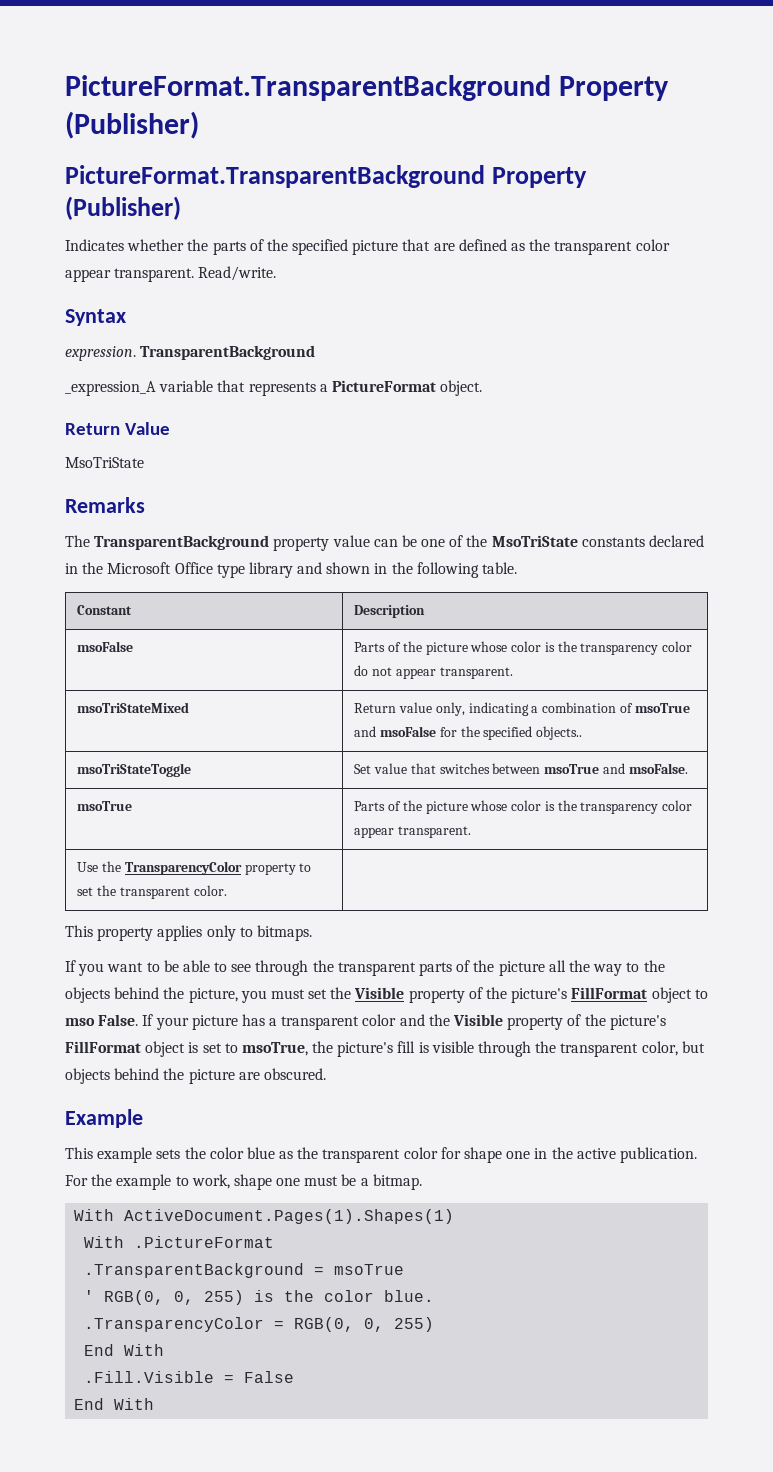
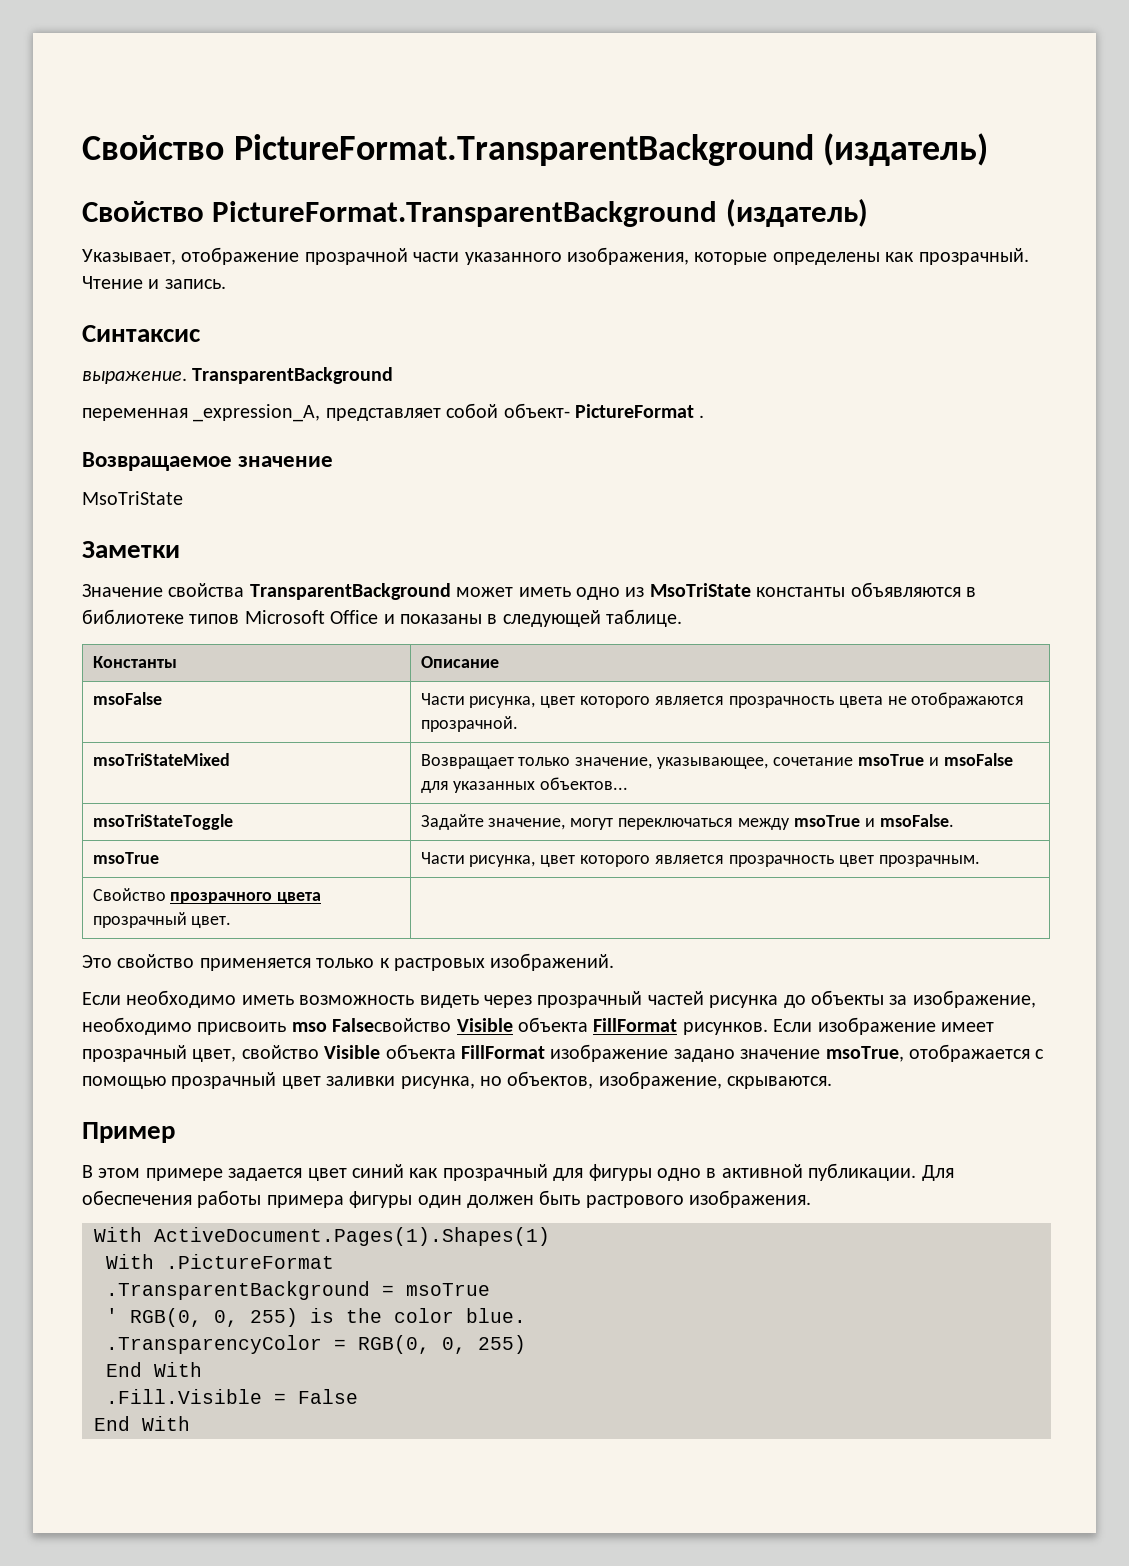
[65,75,669,101] [65,111,199,139] [65,165,587,188] [65,196,181,220] [65,239,670,255] [65,266,277,282] [65,309,126,326] [65,345,316,361] [65,380,483,396] [65,422,171,435] [65,457,144,468] [65,497,145,513] [65,535,705,551] [65,562,518,578] [77,605,133,615] [354,605,426,618] [77,641,134,652] [354,641,693,655] [354,665,513,679] [77,702,190,713] [354,702,690,716] [354,726,583,740] [77,763,192,777] [354,763,688,774] [77,801,133,811] [354,800,693,814] [354,826,471,838] [77,861,312,875] [77,885,227,899] [65,925,312,941] [65,960,665,976] [65,987,708,1003] [65,1014,666,1030] [65,1041,705,1057] [65,1068,326,1084] [65,1109,143,1128] [65,1147,697,1163] [65,1174,422,1190] PictureFormat.TransparentBackground Property (Publisher) // PictureFormat.TransparentBackground Property (Publisher) // Indicates whether the parts of the specified picture that are defined as the transparent color appear transparent. Read/write. // Syntax // expression. TransparentBackground // _expression_A variable that represents a PictureFormat object. // Return Value // MsoTriState // Remarks // The TransparentBackground property value can be one of the MsoTriState constants declared in the Microsoft Office type library and shown in the following table. // Constant | Description // msoFalse | Parts of the picture whose color is the transparency color do not appear transparent. // msoTriStateMixed | Return value only, indicating a combination of msoTrue and msoFalse for the specified objects.. // msoTriStateToggle | Set value that switches between msoTrue and msoFalse. // msoTrue | Parts of the picture whose color is the transparency color appear transparent. // Use the TransparencyColor property to set the transparent color. | // This property applies only to bitmaps. // If you want to be able to see through the transparent parts of the picture all the way to the objects behind the picture, you must set the Visible property of the picture's FillFormat object to mso False. If your picture has a transparent color and the Visible property of the picture's FillFormat object is set to msoTrue, the picture's fill is visible through the transparent color, but objects behind the picture are obscured. // Example // This example sets the color blue as the transparent color for shape one in the active publication. For the example to work, shape one must be a bitmap. -> [82,133,989,166] [82,198,868,227] [82,247,1029,265] [82,276,226,289] [82,325,201,342] [82,367,394,384] [82,403,705,422] [82,452,334,471] [82,491,183,505] [82,541,180,558] [82,582,976,600] [82,609,683,627] [92,656,177,668] [420,656,499,668] [92,692,162,705] [420,692,1025,708] [420,716,518,732] [92,753,230,766] [420,753,1013,769] [420,777,629,793] [92,814,233,830] [420,814,954,830] [92,852,159,864] [420,852,980,867] [92,888,322,904] [92,912,232,928] [82,953,615,971] [82,990,1036,1008] [82,1017,994,1035] [82,1044,1045,1062] [82,1071,833,1089] [82,1122,175,1143] [82,1163,954,1181] [82,1190,812,1208] Свойство PictureFormat.TransparentBackground (издатель) // Свойство PictureFormat.TransparentBackground (издатель) // Указывает, отображение прозрачной части указанного изображения, которые определены как прозрачный. Чтение и запись. // Синтаксис // выражение. TransparentBackground // переменная _expression_A, представляет собой объект- PictureFormat . // Возвращаемое значение // MsoTriState // Заметки // Значение свойства TransparentBackground может иметь одно из MsoTriState константы объявляются в библиотеке типов Microsoft Office и показаны в следующей таблице. // Константы | Описание // msoFalse | Части рисунка, цвет которого является прозрачность цвета не отображаются прозрачной. // msoTriStateMixed | Возвращает только значение, указывающее, сочетание msoTrue и msoFalse для указанных объектов... // msoTriStateToggle | Задайте значение, могут переключаться между msoTrue и msoFalse. // msoTrue | Части рисунка, цвет которого является прозрачность цвет прозрачным. // Свойство прозрачного цвета прозрачный цвет. | // Это свойство применяется только к растровых изображений. // Если необходимо иметь возможность видеть через прозрачный частей рисунка до объекты за изображение, необходимо присвоить mso Falseсвойство Visible объекта FillFormat рисунков. Если изображение имеет прозрачный цвет, свойство Visible объекта FillFormat изображение задано значение msoTrue, отображается с помощью прозрачный цвет заливки рисунка, но объектов, изображение, скрываются. // Пример // В этом примере задается цвет синий как прозрачный для фигуры одно в активной публикации. Для обеспечения работы примера фигуры один должен быть растрового изображения.

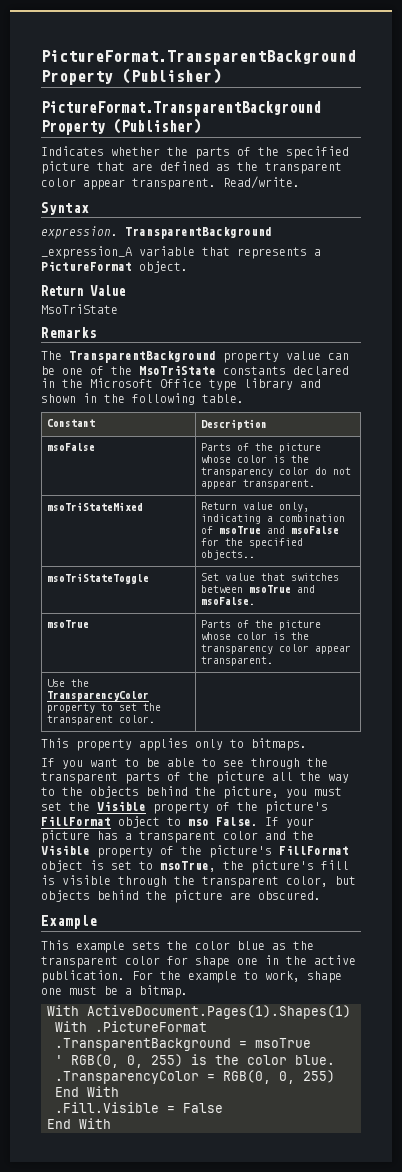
[82,133,989,166] [82,198,868,227] [82,247,1029,265] [82,276,226,289] [82,325,201,342] [82,367,394,384] [82,403,705,422] [82,452,334,471] [82,491,183,505] [82,541,180,558] [82,582,976,600] [82,609,683,627] [92,656,177,668] [420,656,499,668] [92,692,162,705] [420,692,1025,708] [420,716,518,732] [92,753,230,766] [420,753,1013,769] [420,777,629,793] [92,814,233,830] [420,814,954,830] [92,852,159,864] [420,852,980,867] [92,888,322,904] [92,912,232,928] [82,953,615,971] [82,990,1036,1008] [82,1017,994,1035] [82,1044,1045,1062] [82,1071,833,1089] [82,1122,175,1143] [82,1163,954,1181] [82,1190,812,1208] Свойство PictureFormat.TransparentBackground (издатель) // Свойство PictureFormat.TransparentBackground (издатель) // Указывает, отображение прозрачной части указанного изображения, которые определены как прозрачный. Чтение и запись. // Синтаксис // выражение. TransparentBackground // переменная _expression_A, представляет собой объект- PictureFormat . // Возвращаемое значение // MsoTriState // Заметки // Значение свойства TransparentBackground может иметь одно из MsoTriState константы объявляются в библиотеке типов Microsoft Office и показаны в следующей таблице. // Константы | Описание // msoFalse | Части рисунка, цвет которого является прозрачность цвета не отображаются прозрачной. // msoTriStateMixed | Возвращает только значение, указывающее, сочетание msoTrue и msoFalse для указанных объектов... // msoTriStateToggle | Задайте значение, могут переключаться между msoTrue и msoFalse. // msoTrue | Части рисунка, цвет которого является прозрачность цвет прозрачным. // Свойство прозрачного цвета прозрачный цвет. | // Это свойство применяется только к растровых изображений. // Если необходимо иметь возможность видеть через прозрачный частей рисунка до объекты за изображение, необходимо присвоить mso Falseсвойство Visible объекта FillFormat рисунков. Если изображение имеет прозрачный цвет, свойство Visible объекта FillFormat изображение задано значение msoTrue, отображается с помощью прозрачный цвет заливки рисунка, но объектов, изображение, скрываются. // Пример // В этом примере задается цвет синий как прозрачный для фигуры одно в активной публикации. Для обеспечения работы примера фигуры один должен быть растрового изображения. -> [41,50,356,65] [41,68,221,85] [41,101,321,116] [41,118,201,135] [41,146,349,159] [41,161,342,174] [41,176,300,190] [41,202,89,215] [41,226,272,239] [41,246,321,259] [41,261,188,273] [41,285,125,296] [41,304,118,314] [41,327,97,338] [41,351,349,363] [41,365,349,375] [41,378,321,391] [41,393,244,405] [47,419,96,427] [201,419,268,430] [47,443,96,451] [201,443,322,453] [201,455,310,463] [201,467,352,477] [201,479,316,489] [47,502,144,511] [201,502,310,512] [201,514,346,524] [201,526,340,534] [201,538,304,548] [201,550,256,560] [47,573,150,584] [201,573,340,581] [201,585,316,593] [201,597,256,605] [47,620,90,628] [201,620,322,630] [201,632,310,640] [201,644,352,654] [201,656,274,666] [47,679,90,687] [47,691,150,701] [47,703,162,713] [47,715,156,725] [41,738,307,751] [41,758,328,769] [41,771,349,784] [41,786,342,799] [41,801,328,814] [41,816,314,828] [41,830,314,843] [41,845,349,858] [41,860,349,873] [41,875,356,888] [41,890,321,903] [41,915,97,929] [41,940,314,953] [41,955,356,968] [41,970,342,983] [41,985,188,998] PictureFormat.TransparentBackground Property (Publisher) // PictureFormat.TransparentBackground Property (Publisher) // Indicates whether the parts of the specified picture that are defined as the transparent color appear transparent. Read/write. // Syntax // expression. TransparentBackground // _expression_A variable that represents a PictureFormat object. // Return Value // MsoTriState // Remarks // The TransparentBackground property value can be one of the MsoTriState constants declared in the Microsoft Office type library and shown in the following table. // Constant | Description // msoFalse | Parts of the picture whose color is the transparency color do not appear transparent. // msoTriStateMixed | Return value only, indicating a combination of msoTrue and msoFalse for the specified objects.. // msoTriStateToggle | Set value that switches between msoTrue and msoFalse. // msoTrue | Parts of the picture whose color is the transparency color appear transparent. // Use the TransparencyColor property to set the transparent color. | // This property applies only to bitmaps. // If you want to be able to see through the transparent parts of the picture all the way to the objects behind the picture, you must set the Visible property of the picture's FillFormat object to mso False. If your picture has a transparent color and the Visible property of the picture's FillFormat object is set to msoTrue, the picture's fill is visible through the transparent color, but objects behind the picture are obscured. // Example // This example sets the color blue as the transparent color for shape one in the active publication. For the example to work, shape one must be a bitmap.

